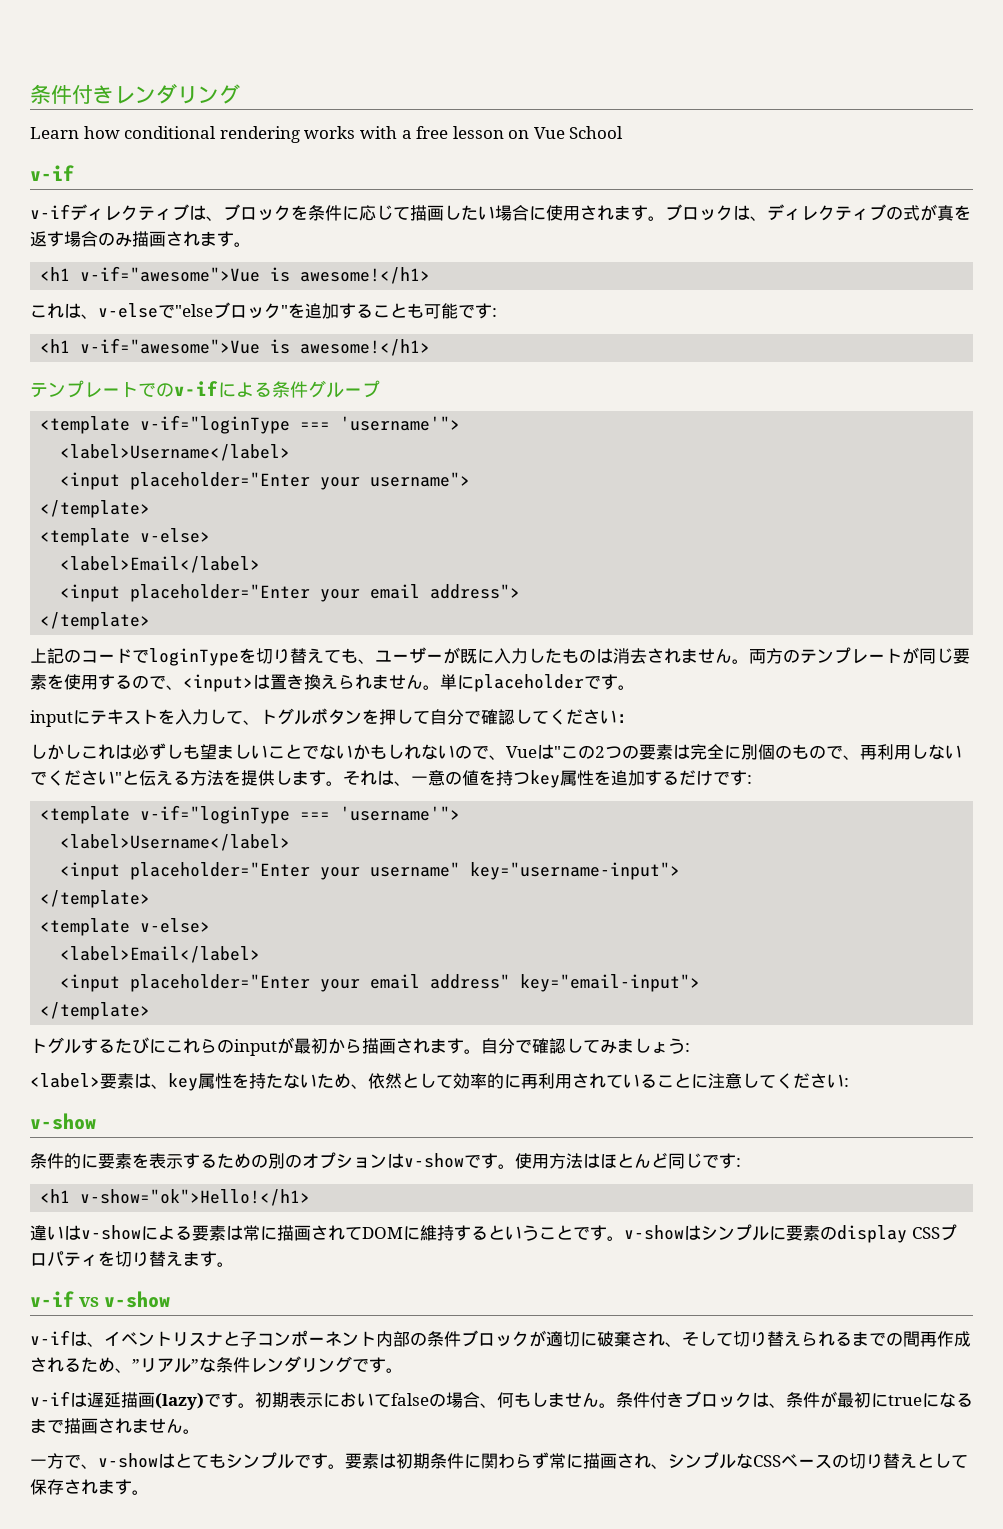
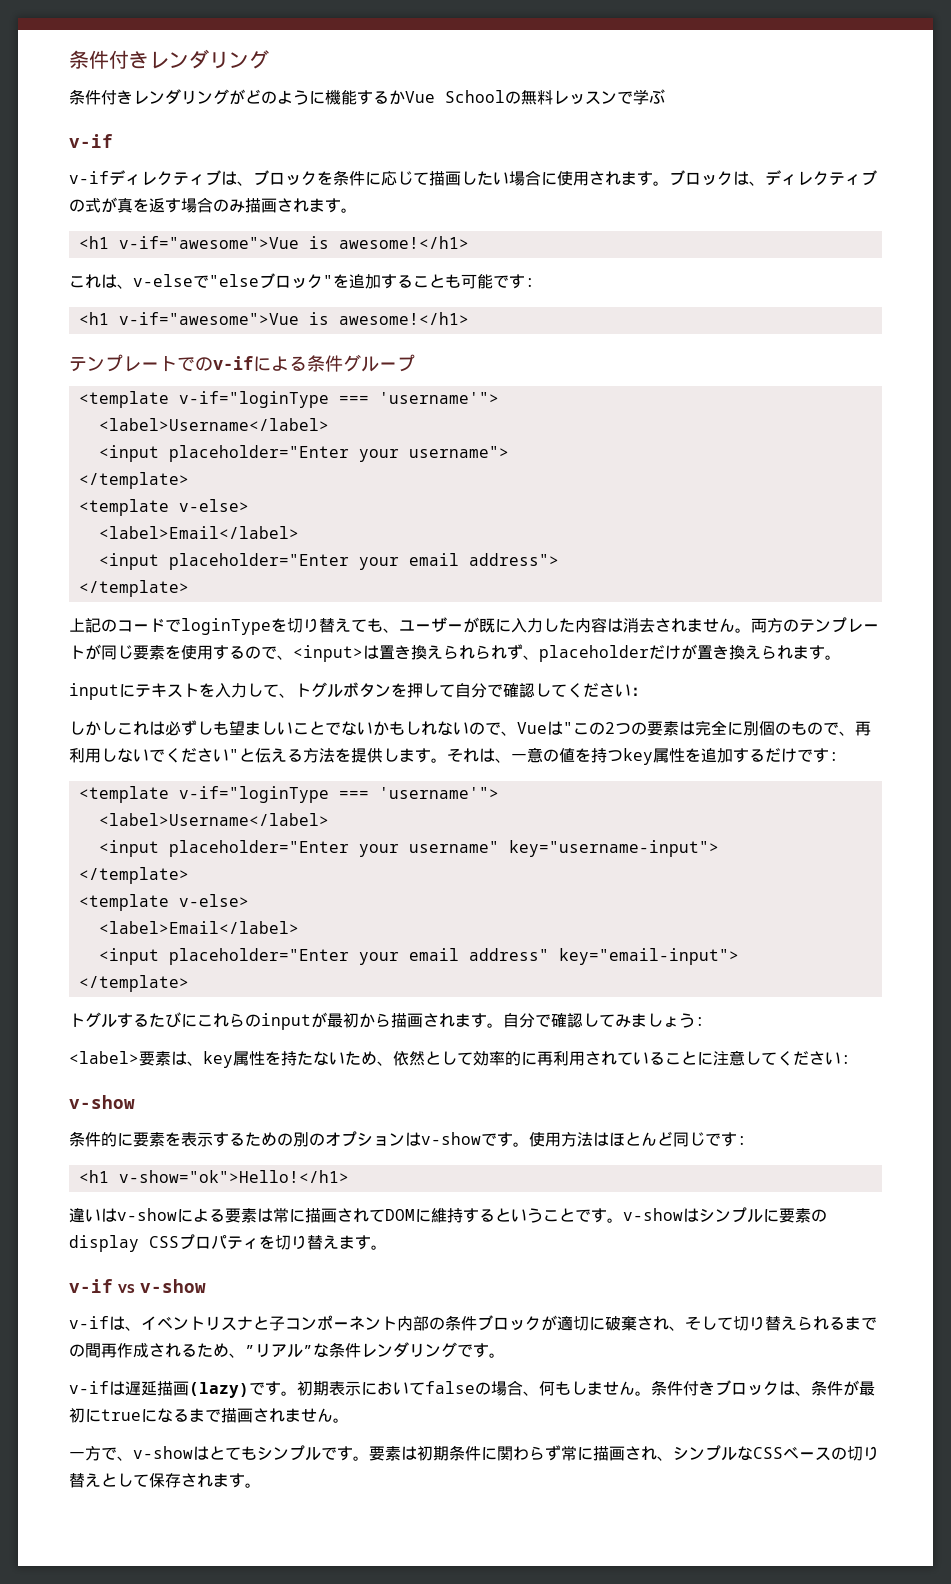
[30,126,624,143] Learn how conditional rendering works with a free lesson on Vue School -> [69,89,665,105] 条件付きレンダリングがどのように機能するかVue Schoolの無料レッスンで学ぶ
[562,648,596,663] もの -> [575,617,607,633] 内容
[372,674,601,692] ません。単にplaceholderで -> [475,644,809,662] られず、placeholderだけが置き換えられま

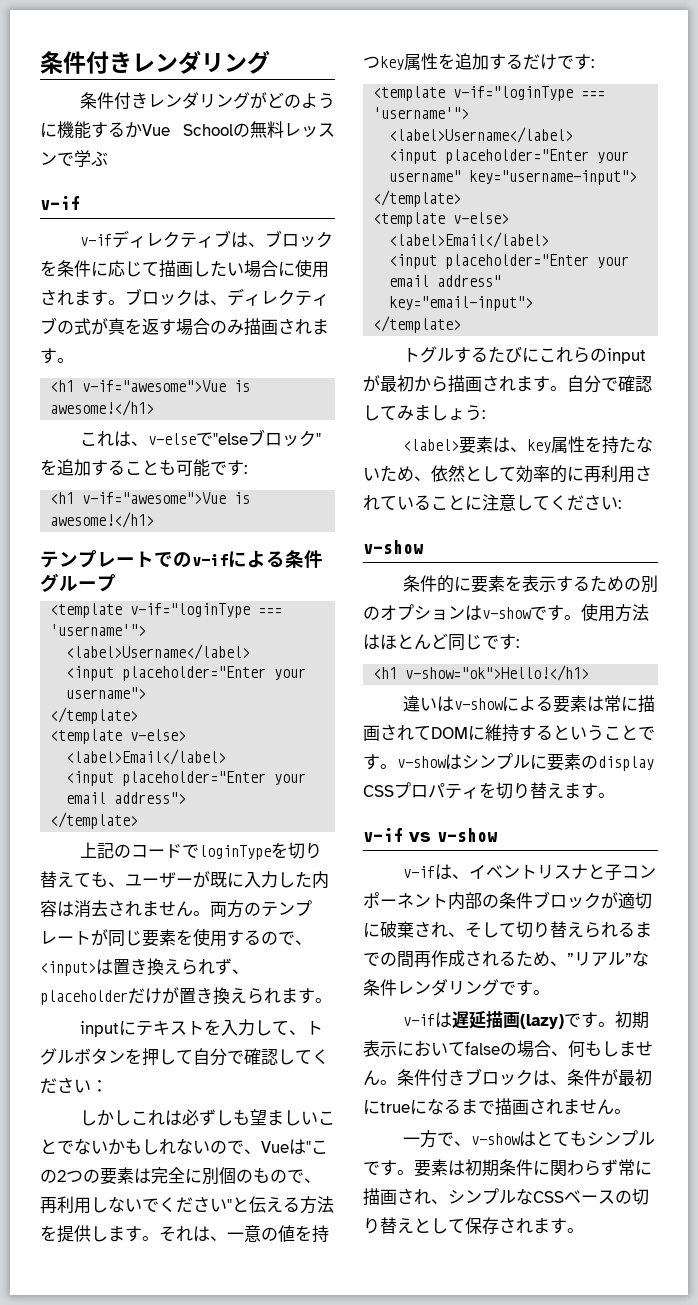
[475,645,507,659] られ -> (215, 967) none

